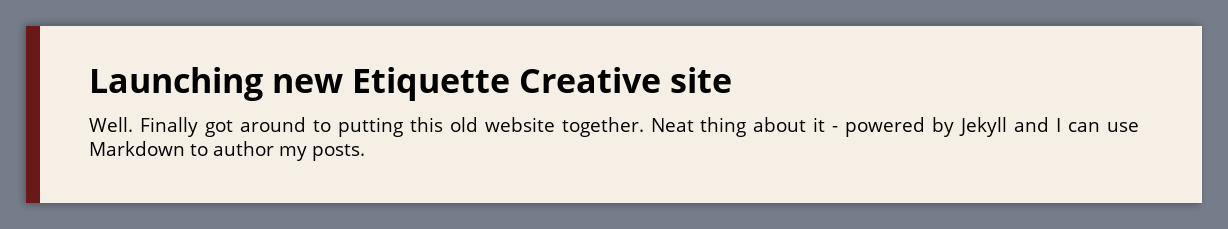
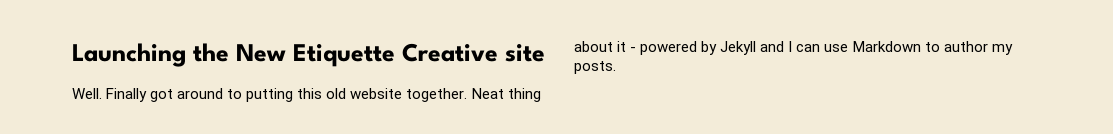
[272,74,344,93] new -> [193,43,286,62] the New

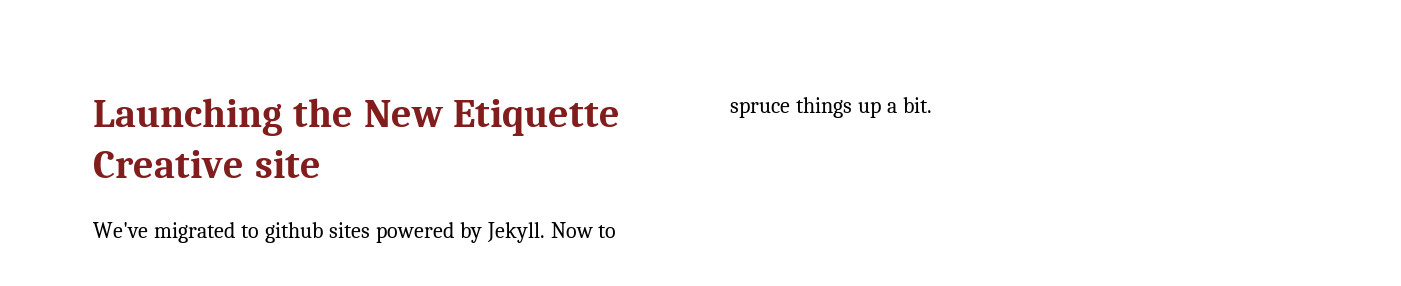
[72,88,541,102] [574,41,1013,55] [574,61,616,74] Well. Finally got around to putting this old website together. Neat thing about it - powered by Jekyll and I can use Markdown to author my posts. -> [93,222,617,243] [730,97,932,118] We've migrated to github sites powered by Jekyll. Now to spruce things up a bit.

